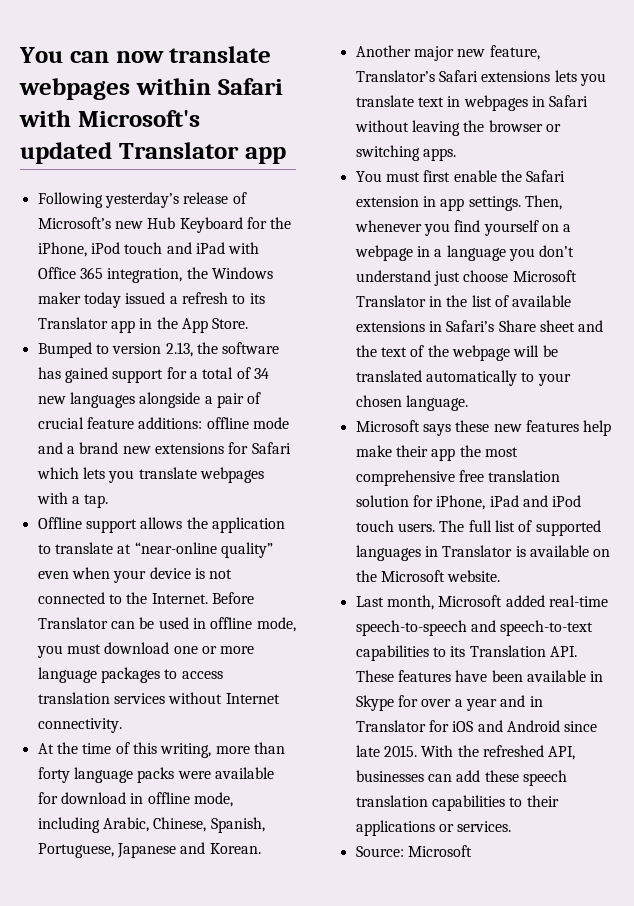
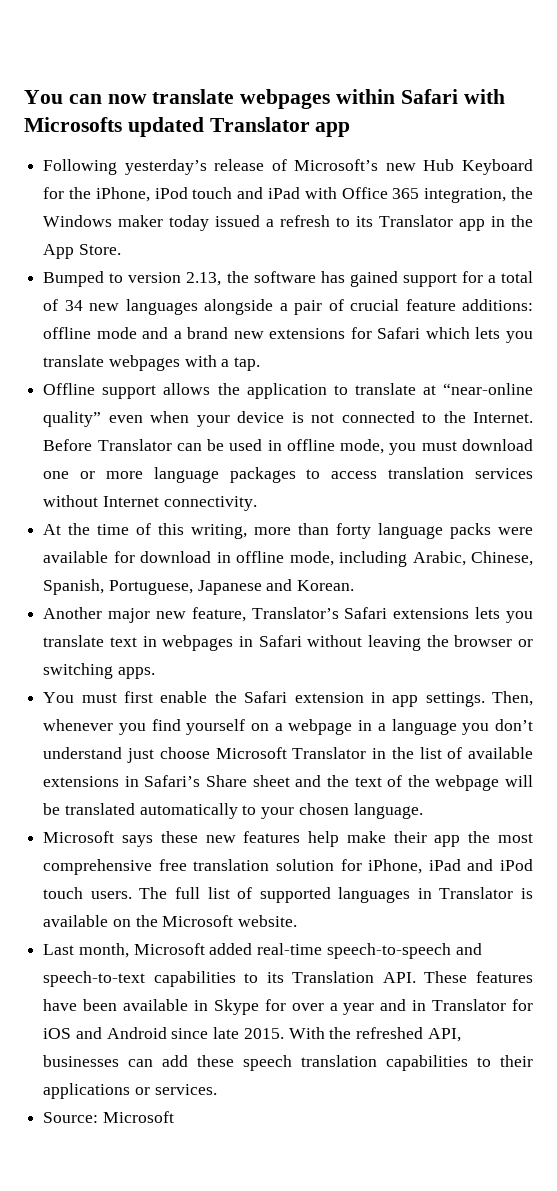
[77,110,200,127] Microsoft's -> [24,117,122,132] Microsofts

